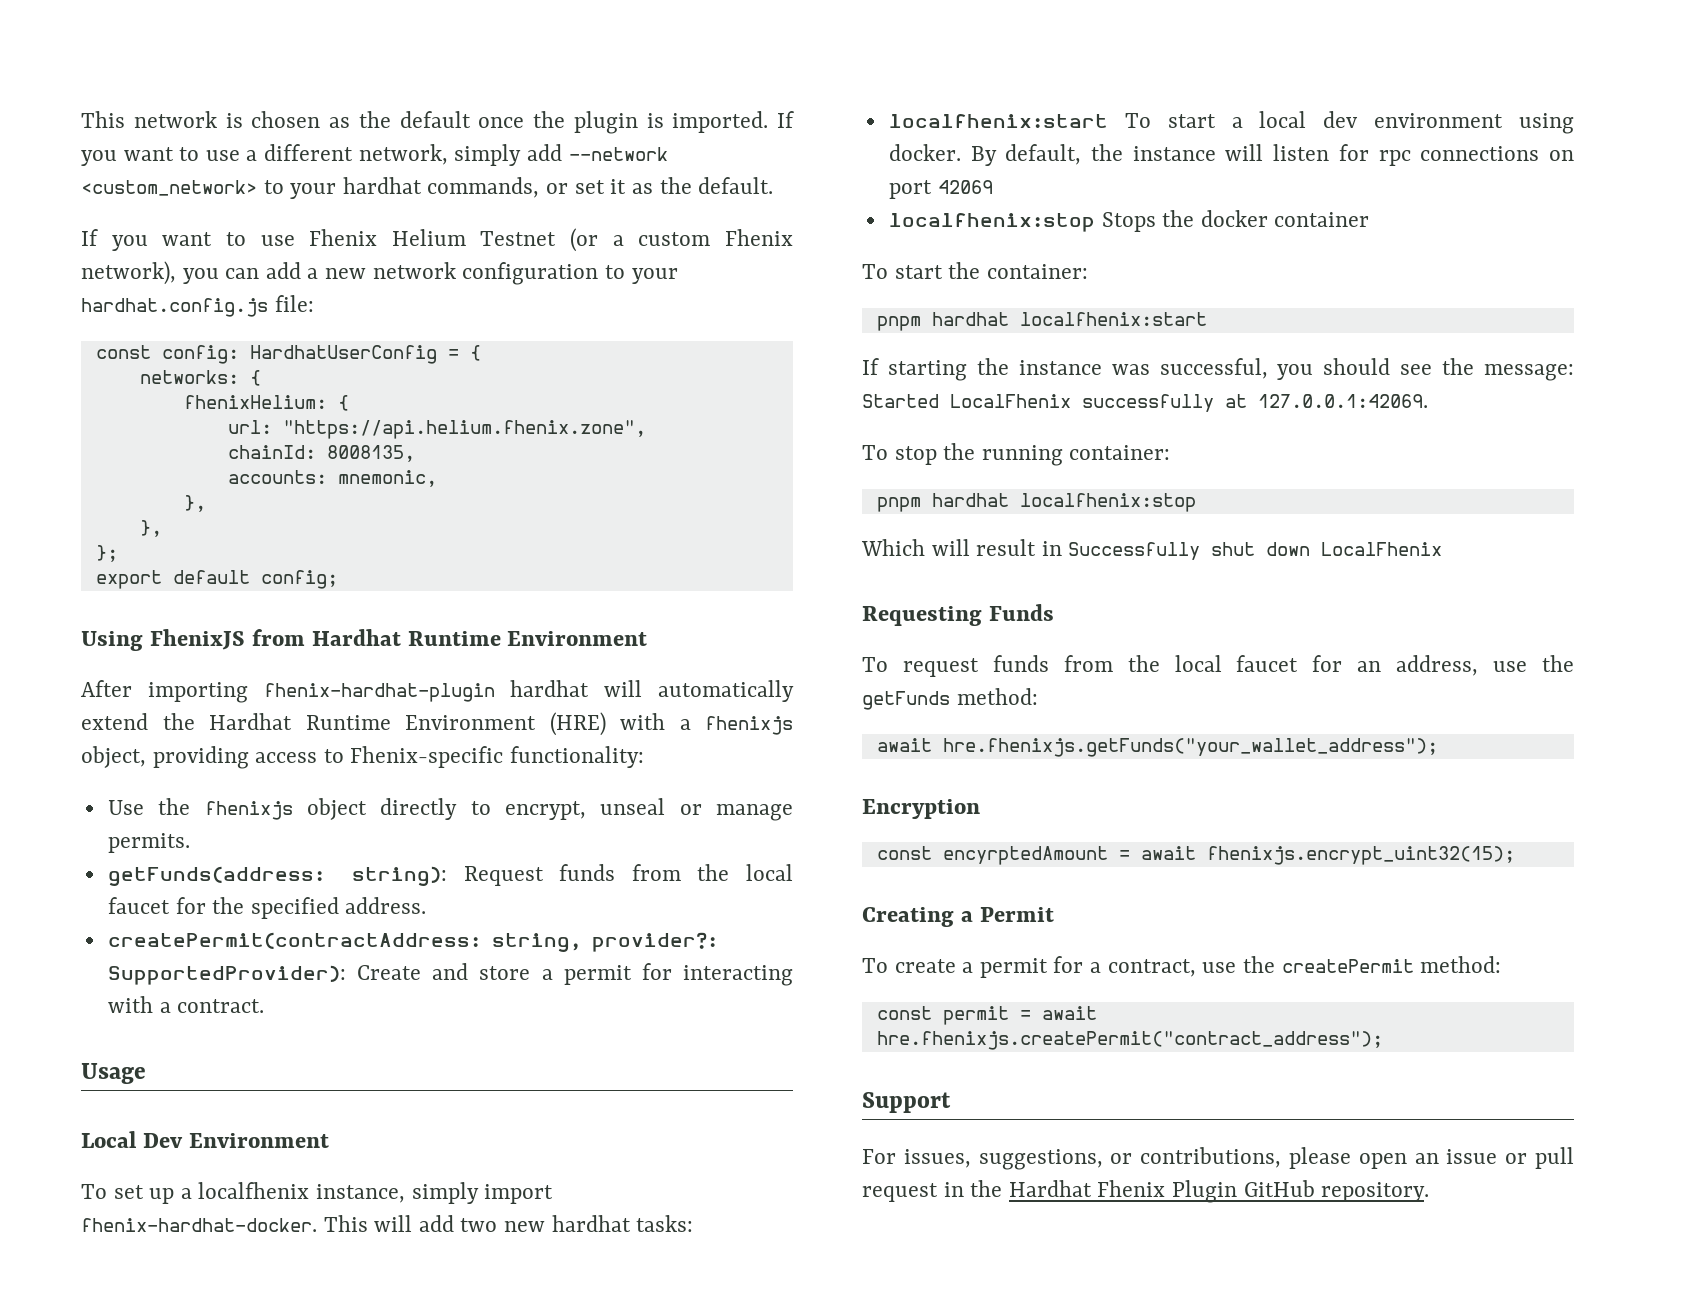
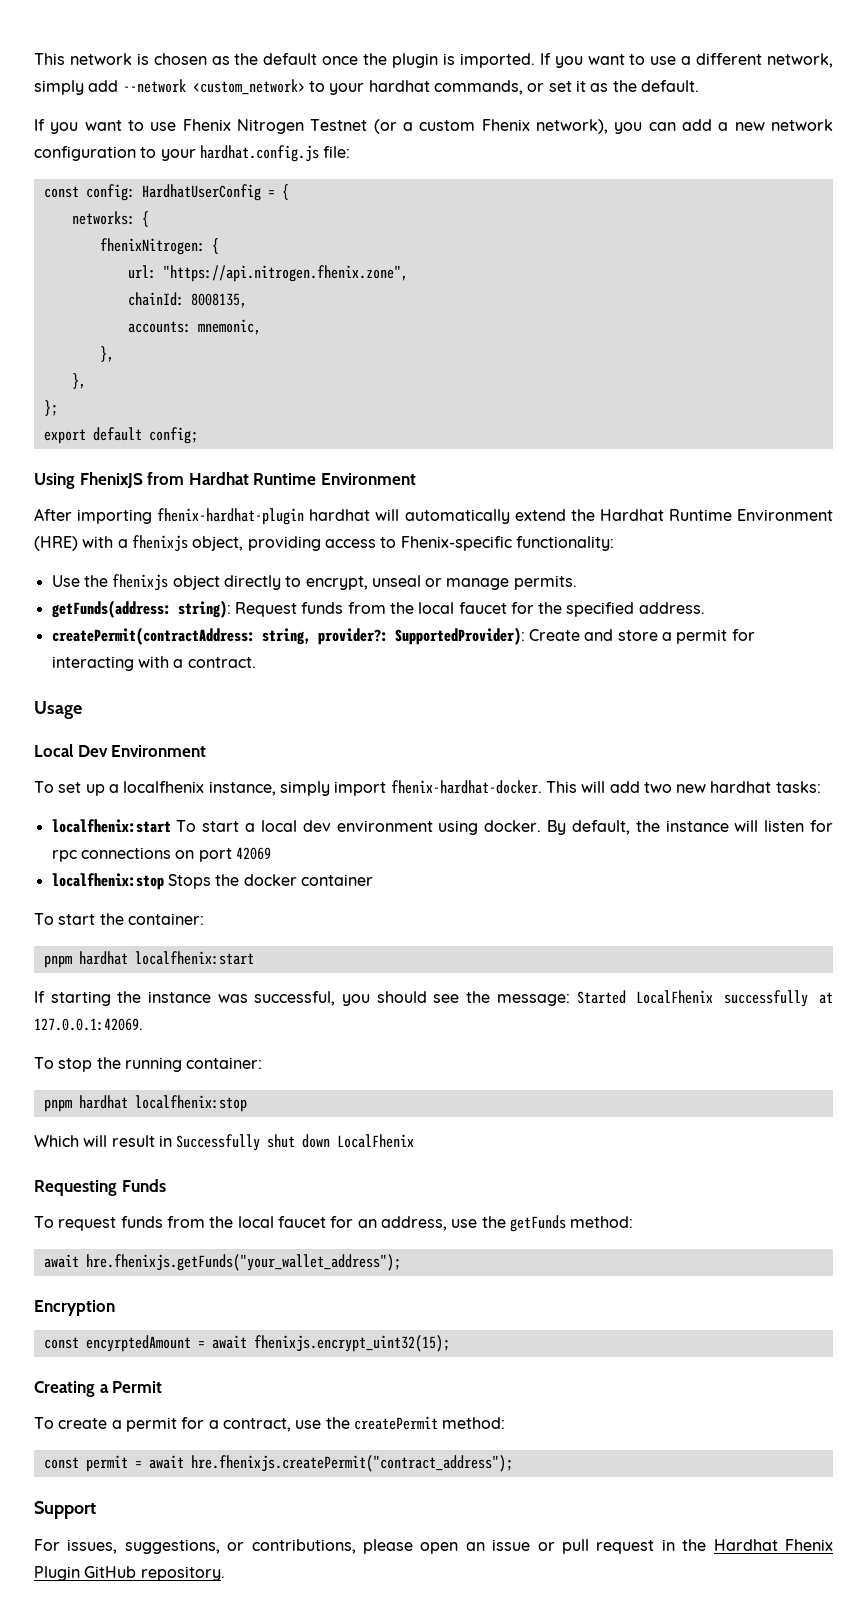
[391,229,466,246] Helium -> [237,119,304,134] Nitrogen
[183,395,327,409] fhenixHelium: -> [99,238,205,255] fhenixNitrogen:
[282,420,646,439] "https://api.helium.fhenix.zone", -> [162,265,408,282] "https://api.nitrogen.fhenix.zone",

